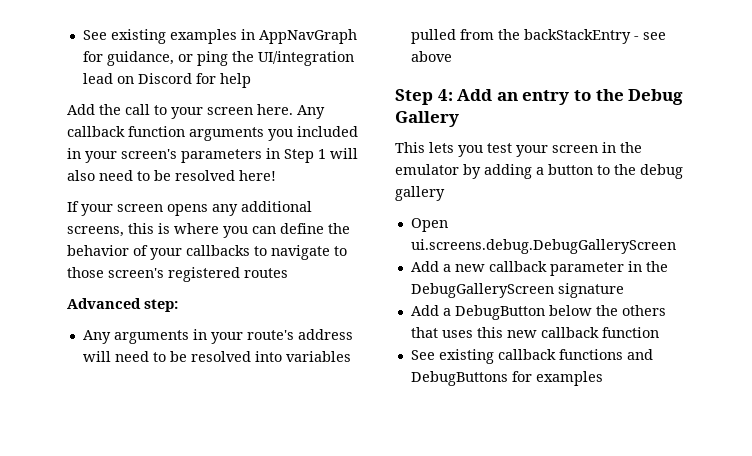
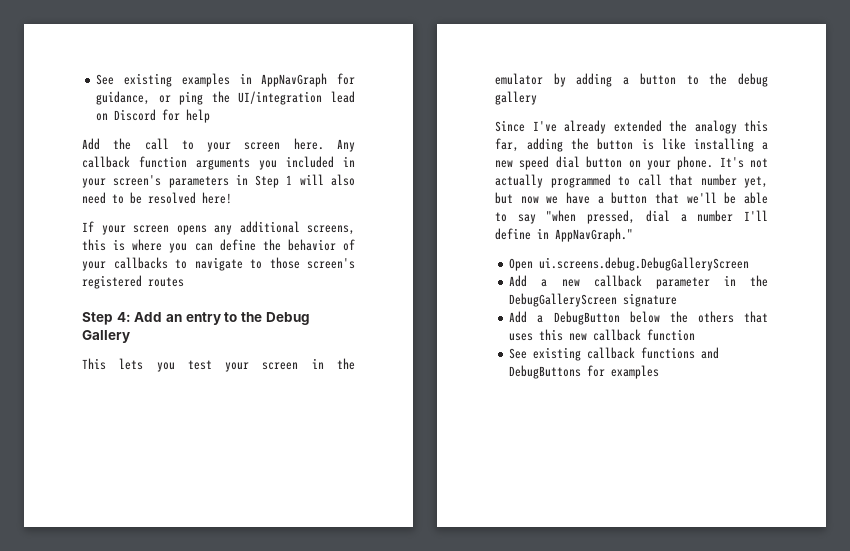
[67,298,178,312] [82,329,353,344] [82,351,351,362] [410,29,666,44] [410,51,452,62] // Advanced step: // Any arguments in your route's address will need to be resolved into variables pulled from the backStackEntry - see above -> (184, 282) none
(445, 193) none -> [495,120,768,134] [495,138,768,152] [495,156,768,170] [495,174,768,188] [495,192,768,204] [495,210,768,224] [495,228,633,242] // Since I've already extended the analogy this far, adding the button is like installing a new speed dial button on your phone. It's not actually programmed to call that number yet, but now we have a button that we'll be able to say "when pressed, dial a number I'll define in AppNavGraph."

